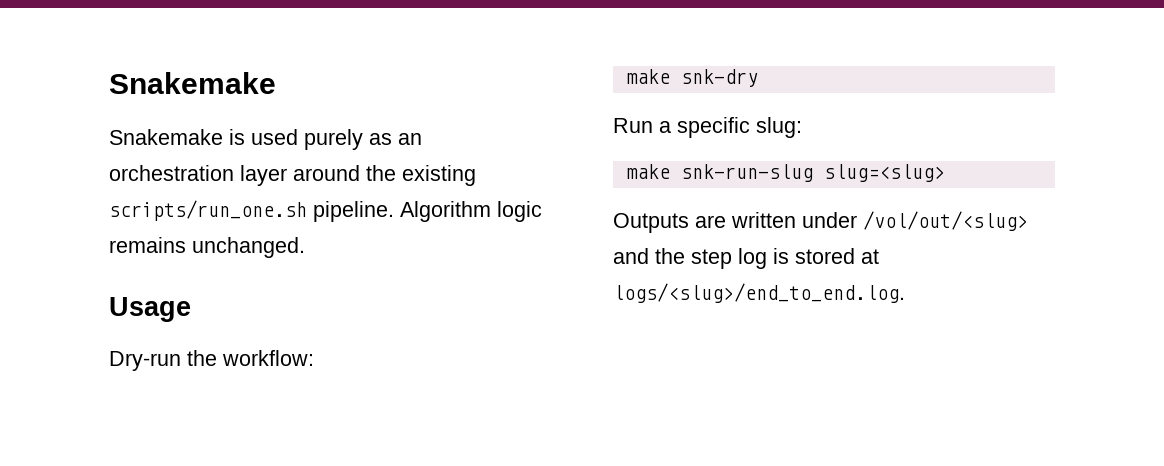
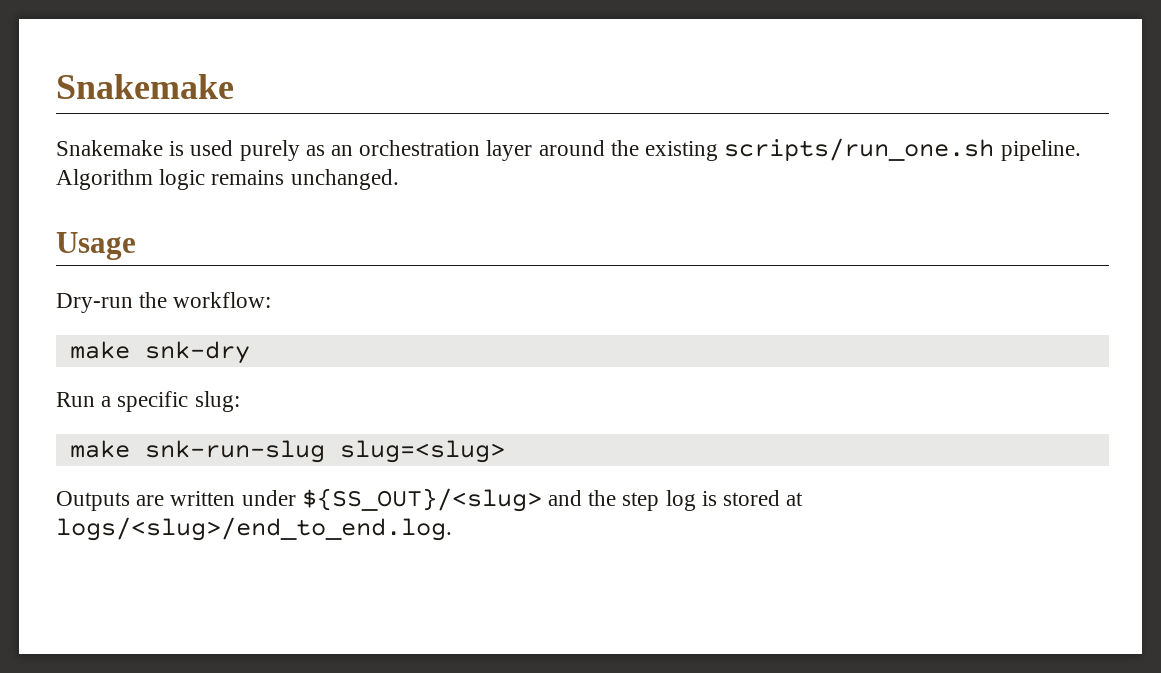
[863,211,1028,231] /vol/out/<slug> -> [301,488,542,512] ${SS_OUT}/<slug>

